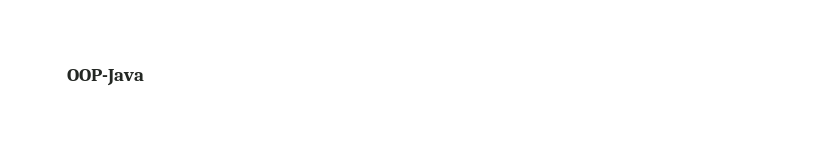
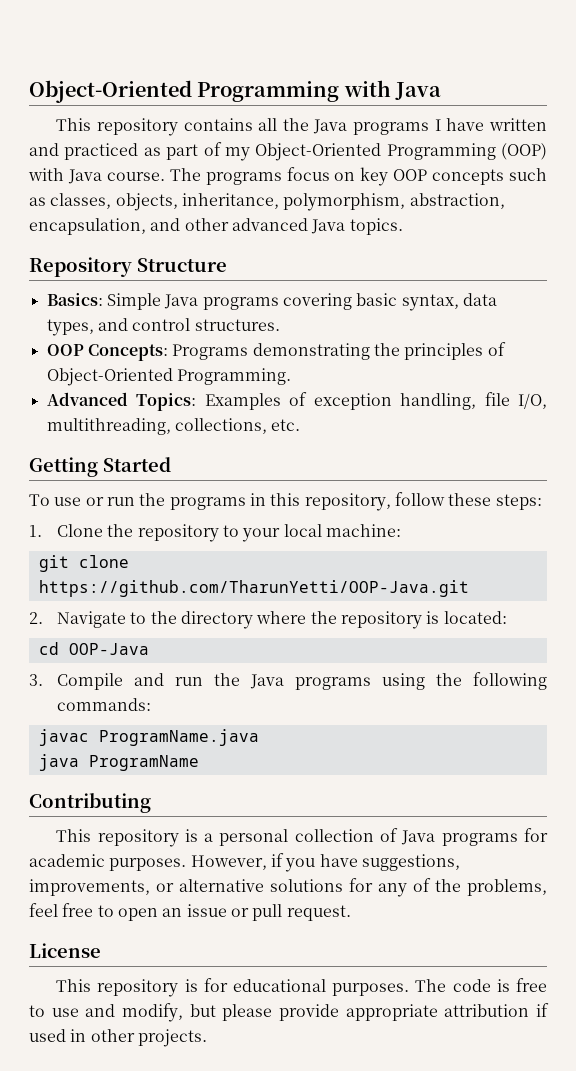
[67,69,144,86] OOP-Java -> [29,80,442,103] [56,118,547,136] [29,142,547,161] [28,167,547,186] [29,193,505,211] [29,218,403,235] [29,257,227,277] [46,293,497,311] [46,318,280,336] [46,342,506,361] [46,368,291,386] [46,392,547,411] [46,418,301,435] [29,457,171,477] [29,492,542,511] [29,524,402,542] [38,555,129,572] [38,580,469,597] [29,611,507,629] [38,642,149,655] [29,672,547,690] [57,698,152,711] [38,729,259,746] [38,754,199,771] [29,793,151,813] [56,828,548,847] [29,853,460,872] [29,878,547,897] [29,903,351,921] [29,943,101,958] [56,978,547,997] [29,1003,549,1022] [29,1029,207,1047] Object-Oriented Programming with Java // This repository contains all the Java programs I have written and practiced as part of my Object-Oriented Programming (OOP) with Java course. The programs focus on key OOP concepts such as classes, objects, inheritance, polymorphism, abstraction, encapsulation, and other advanced Java topics. // Repository Structure // Basics: Simple Java programs covering basic syntax, data types, and control structures. // OOP Concepts: Programs demonstrating the principles of Object-Oriented Programming. // Advanced Topics: Examples of exception handling, file I/O, multithreading, collections, etc. // Getting Started // To use or run the programs in this repository, follow these steps: // 1. Clone the repository to your local machine: // git clone https://github.com/TharunYetti/OOP-Java.git // 2. Navigate to the directory where the repository is located: // cd OOP-Java // 3. Compile and run the Java programs using the following commands: // javac ProgramName.java // java ProgramName // Contributing // This repository is a personal collection of Java programs for academic purposes. However, if you have suggestions, improvements, or alternative solutions for any of the problems, feel free to open an issue or pull request. // License // This repository is for educational purposes. The code is free to use and modify, but please provide appropriate attribution if used in other projects.

